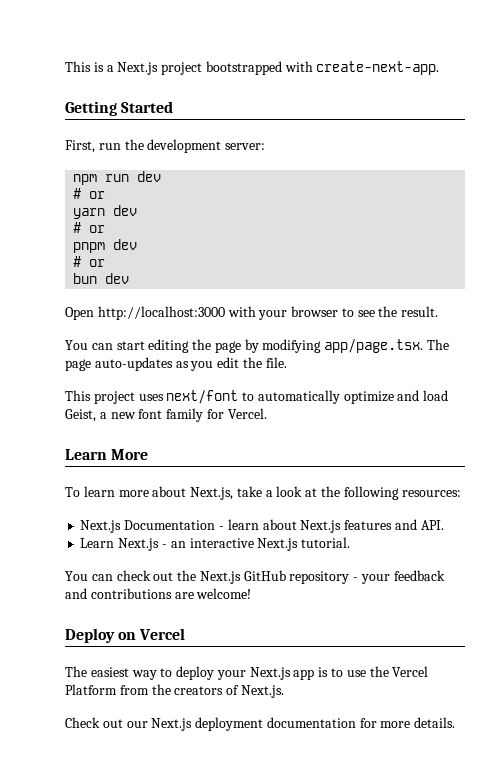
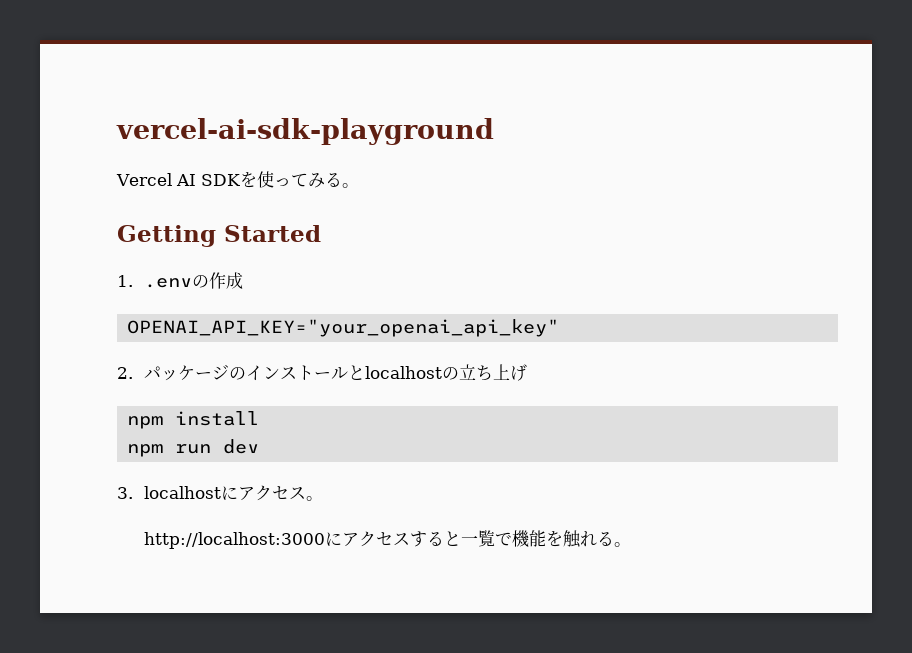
[65,61,440,75] [65,101,174,116] [65,139,266,153] [73,171,162,185] [73,188,106,199] [73,205,138,219] [73,222,106,233] [73,239,138,253] [73,256,106,267] [73,273,130,284] [65,306,439,320] [65,339,450,353] [65,357,287,371] [65,390,449,404] [65,408,267,422] [65,449,149,460] [65,486,461,500] [80,519,444,533] [80,537,351,551] [65,570,445,584] [65,588,252,599] [65,628,186,643] [65,666,429,680] [65,684,284,698] [65,717,456,731] This is a Next.js project bootstrapped with create-next-app. // Getting Started // First, run the development server: // npm run dev // # or // yarn dev // # or // pnpm dev // # or // bun dev // Open http://localhost:3000 with your browser to see the result. // You can start editing the page by modifying app/page.tsx. The page auto-updates as you edit the file. // This project uses next/font to automatically optimize and load Geist, a new font family for Vercel. // Learn More // To learn more about Next.js, take a look at the following resources: // Next.js Documentation - learn about Next.js features and API. // Learn Next.js - an interactive Next.js tutorial. // You can check out the Next.js GitHub repository - your feedback and contributions are welcome! // Deploy on Vercel // The easiest way to deploy your Next.js app is to use the Vercel Platform from the creators of Next.js. // Check out our Next.js deployment documentation for more details. -> [116,118,494,145] [116,171,359,188] [117,225,321,247] [117,272,243,289] [127,319,560,337] [117,364,527,381] [127,411,260,429] [127,439,260,457] [117,485,323,501] [143,530,631,549] vercel-ai-sdk-playground // Vercel AI SDKを使ってみる。 // Getting Started // 1. .envの作成 // OPENAI_API_KEY="your_openai_api_key" // 2.パッケージのインストールとlocalhostの立ち上げ // npm install // npm run dev // 3. localhostにアクセス。 // http://localhost:3000にアクセスすると一覧で機能を触れる。

